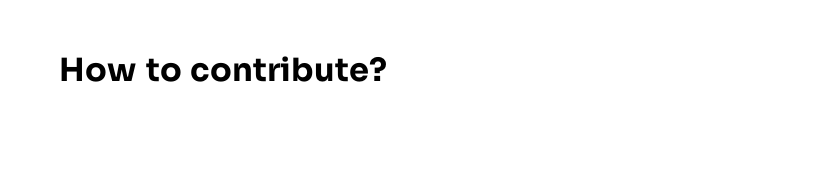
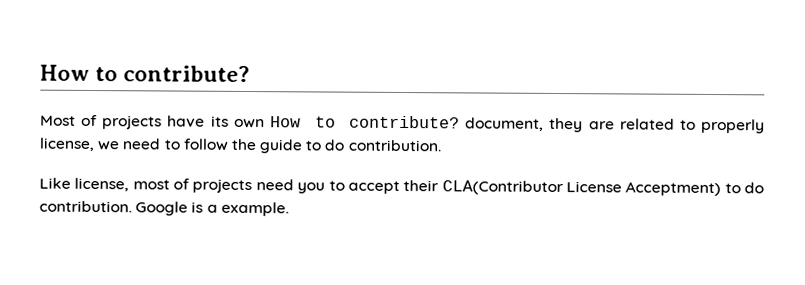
[59,56,388,82] How to contribute? -> [40,64,251,83] [40,114,765,134] [39,137,442,154] [39,177,764,197] [39,200,289,217] How to contribute? // Most of projects have its own How to contribute? document, they are related to properly license, we need to follow the guide to do contribution. // Like license, most of projects need you to accept their CLA(Contributor License Acceptment) to do contribution. Google is a example.

